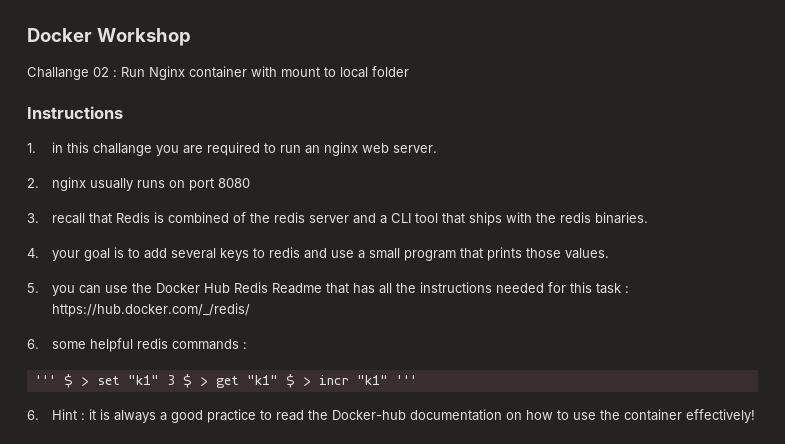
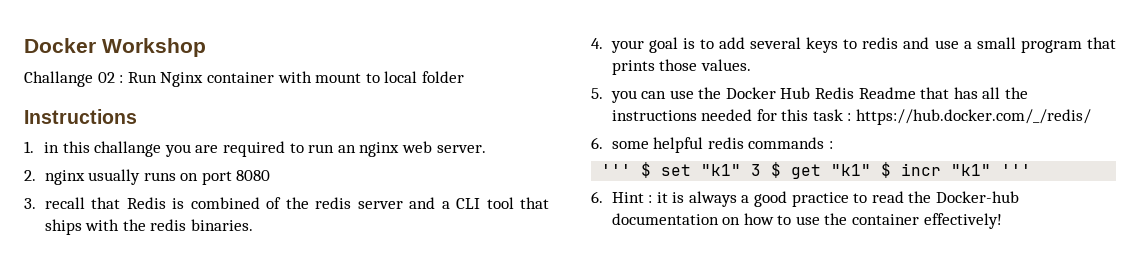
[80,377,89,386] > -> (652, 170) none
[199,377,208,386] > -> (782, 170) none
[302,377,311,386] > -> (892, 170) none

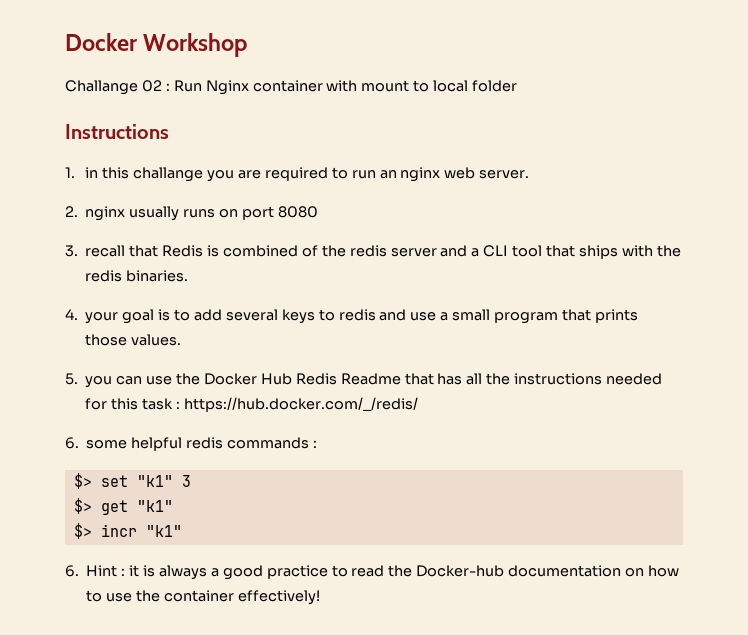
[601,162,652,178] ''' $ -> [73,473,92,489] $>
[771,162,782,178] $ -> [73,498,92,514] // $>
[881,162,892,178] $ -> [73,523,92,539] // $>
[1001,164,1032,176] ''' -> (182, 531) none

